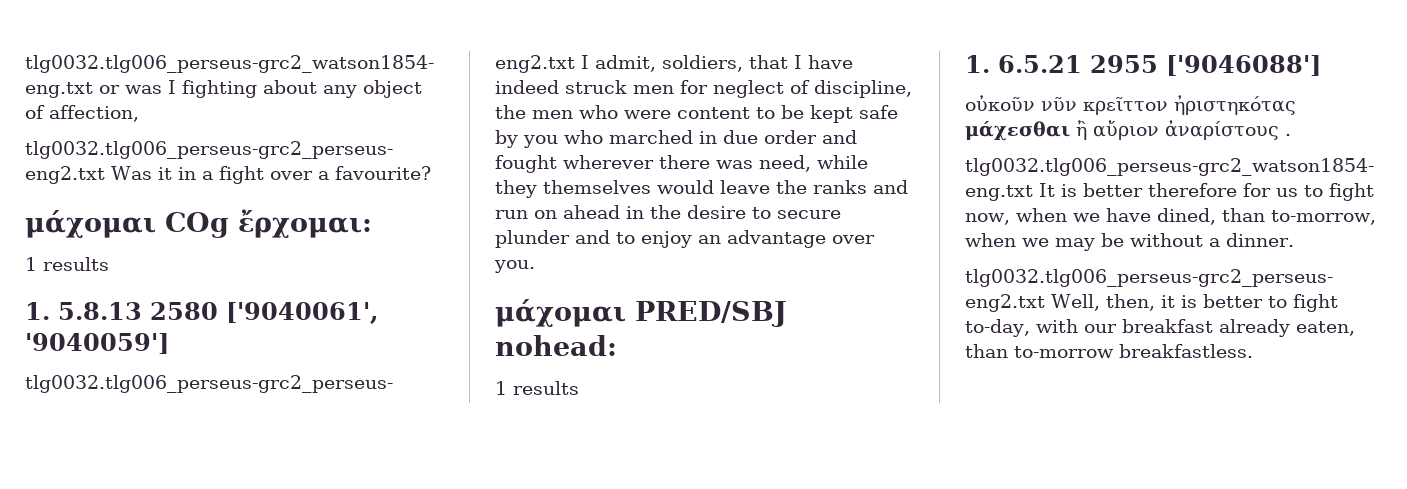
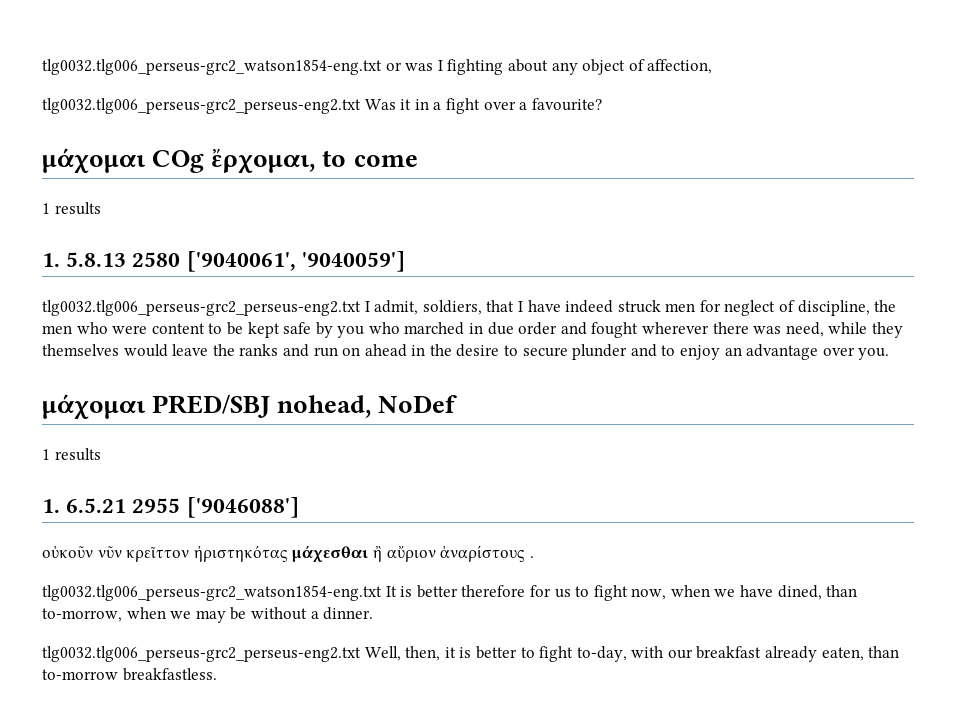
[238,209,372,238] ἔρχομαι: -> [211,148,418,174] ἔρχομαι, to come
[495,335,617,356] nohead: -> [277,395,458,418] nohead, NoDef

